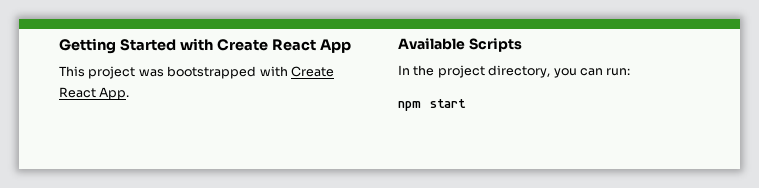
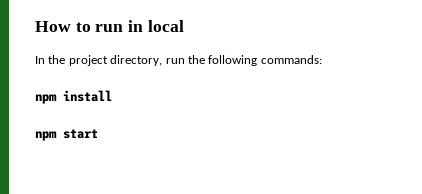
[59,38,351,54] [59,66,334,79] [59,87,130,100] [398,38,522,52] [398,65,631,78] Getting Started with Create React App // This project was bootstrapped with Create React App. // Available Scripts // In the project directory, you can run: -> [35,20,184,32] [35,55,322,66] [35,90,112,104] How to run in local // In the project directory, run the following commands: // npm install

